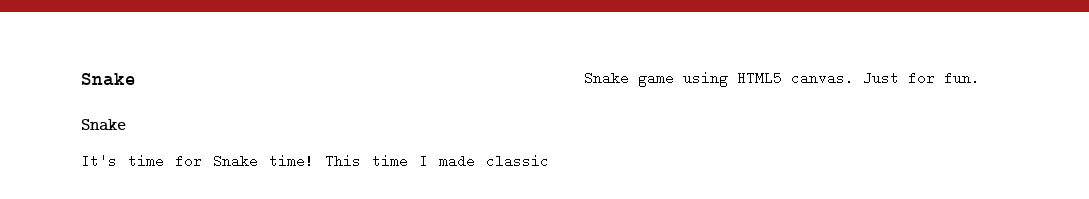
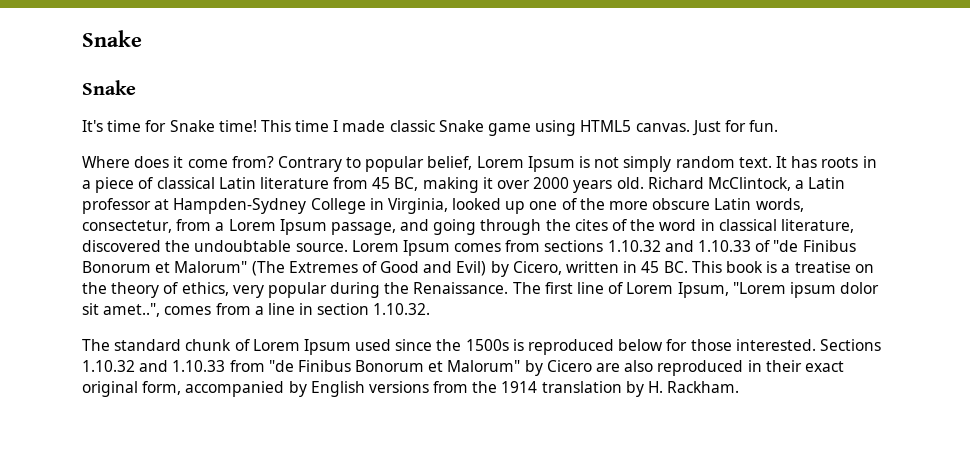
(980, 78) none -> [82,156,877,172] [82,177,846,193] [82,198,804,214] [82,219,854,235] [82,240,856,256] [82,261,874,277] [82,282,880,298] [82,303,431,317] [82,339,881,355] [82,360,844,376] [82,381,740,397] // Where does it come from? Contrary to popular belief, Lorem Ipsum is not simply random text. It has roots in a piece of classical Latin literature from 45 BC, making it over 2000 years old. Richard McClintock, a Latin professor at Hampden-Sydney College in Virginia, looked up one of the more obscure Latin words, consectetur, from a Lorem Ipsum passage, and going through the cites of the word in classical literature, discovered the undoubtable source. Lorem Ipsum comes from sections 1.10.32 and 1.10.33 of "de Finibus Bonorum et Malorum" (The Extremes of Good and Evil) by Cicero, written in 45 BC. This book is a treatise on the theory of ethics, very popular during the Renaissance. The first line of Lorem Ipsum, "Lorem ipsum dolor sit amet..", comes from a line in section 1.10.32. // The standard chunk of Lorem Ipsum used since the 1500s is reproduced below for those interested. Sections 1.10.32 and 1.10.33 from "de Finibus Bonorum et Malorum" by Cicero are also reproduced in their exact original form, accompanied by English versions from the 1914 translation by H. Rackham.

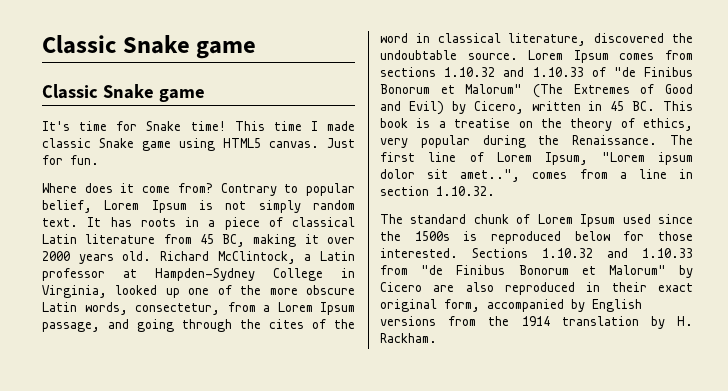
[82,30,142,47] [82,80,136,95] Snake // Snake -> [42,35,257,59] [42,84,205,102] Classic Snake game // Classic Snake game

